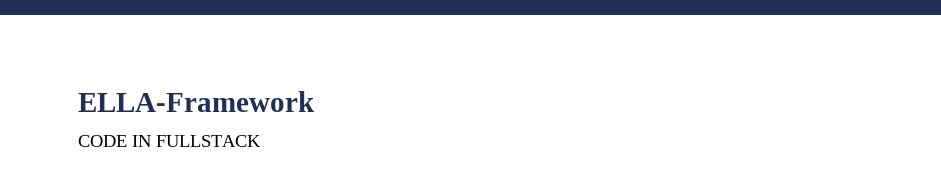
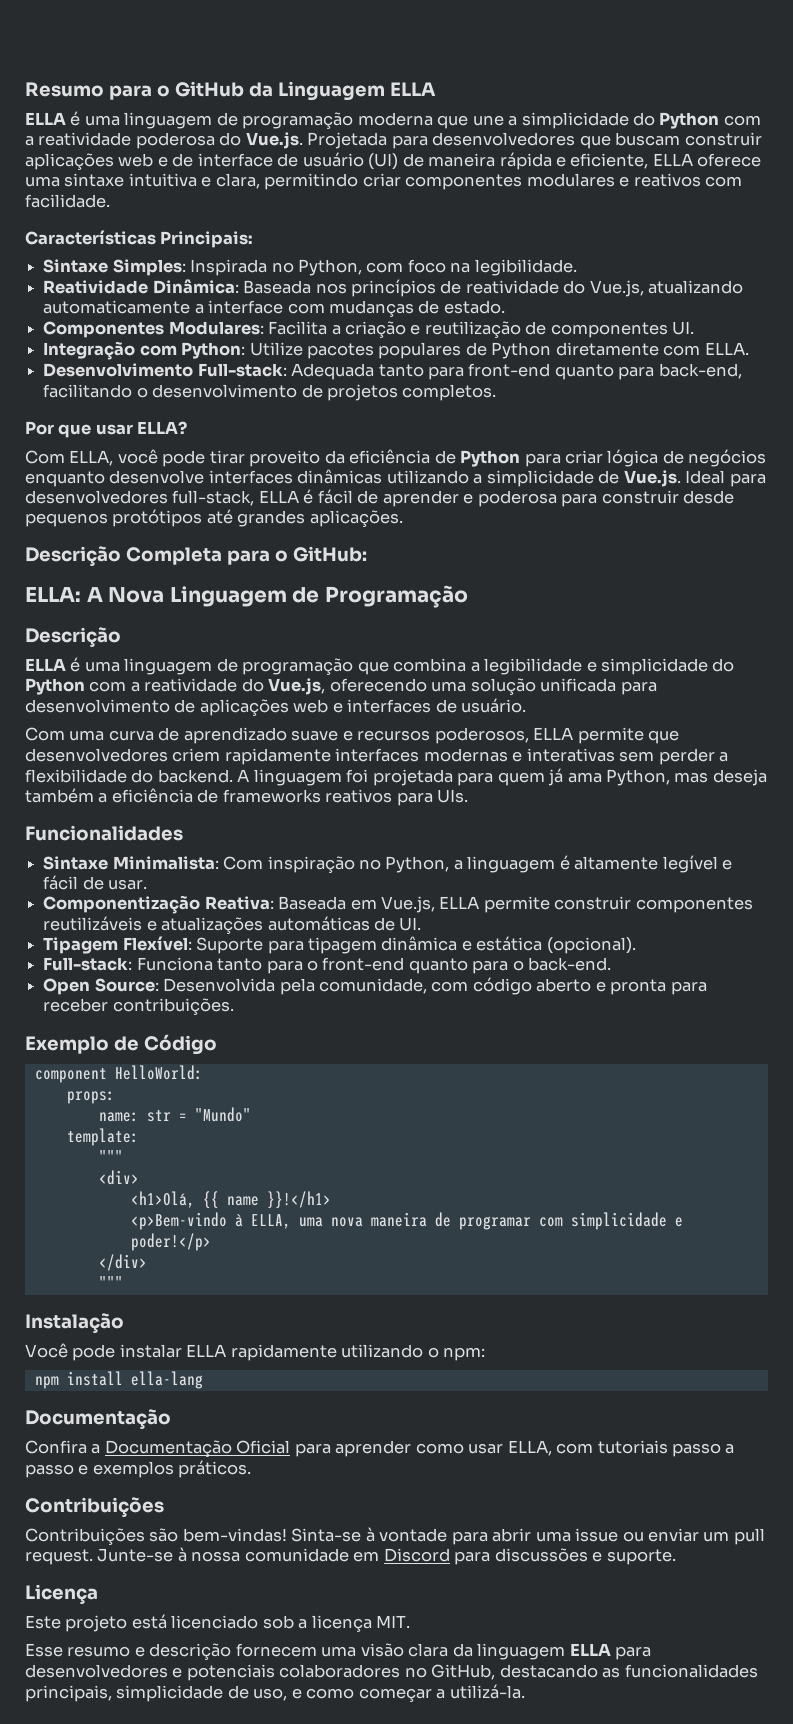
[78,91,315,112] [78,135,261,147] ELLA-Framework // CODE IN FULLSTACK -> [25,81,436,101] [25,111,761,129] [25,132,762,149] [25,152,762,170] [25,173,743,190] [25,194,110,208] [25,230,254,248] [43,259,577,276] [43,279,744,297] [43,300,505,317] [43,321,695,338] [43,341,749,360] [43,363,742,380] [43,384,497,401] [25,421,188,438] [25,449,767,467] [25,469,766,487] [25,489,735,507] [25,509,403,527] [25,546,367,566] [25,585,468,608] [25,627,121,647] [25,657,735,675] [25,678,657,695] [25,698,527,716] [25,727,680,744] [25,748,729,765] [25,768,767,786] [25,788,469,806] [25,825,183,841] [43,855,733,873] [43,875,148,890] [43,895,753,914] [43,916,422,934] [43,936,636,954] [43,957,612,974] [43,977,707,995] [43,998,234,1015] [25,1034,217,1055] [34,1065,203,1083] [66,1091,115,1104] [98,1107,251,1122] [66,1128,139,1146] [98,1150,123,1163] [98,1170,139,1185] [130,1191,331,1209] [130,1212,683,1230] [130,1233,211,1251] [98,1254,147,1271] [98,1276,123,1289] [25,1313,124,1333] [25,1343,486,1361] [34,1371,203,1389] [25,1409,171,1429] [25,1440,735,1457] [25,1460,252,1478] [25,1497,164,1517] [25,1527,765,1545] [25,1547,676,1565] [25,1584,98,1604] [25,1614,411,1632] [25,1643,652,1660] [25,1664,758,1681] [25,1684,525,1702] Resumo para o GitHub da Linguagem ELLA // ELLA é uma linguagem de programação moderna que une a simplicidade do Python com a reatividade poderosa do Vue.js. Projetada para desenvolvedores que buscam construir aplicações web e de interface de usuário (UI) de maneira rápida e eficiente, ELLA oferece uma sintaxe intuitiva e clara, permitindo criar componentes modulares e reativos com facilidade. // Características Principais: // Sintaxe Simples: Inspirada no Python, com foco na legibilidade. // Reatividade Dinâmica: Baseada nos princípios de reatividade do Vue.js, atualizando automaticamente a interface com mudanças de estado. // Componentes Modulares: Facilita a criação e reutilização de componentes UI. // Integração com Python: Utilize pacotes populares de Python diretamente com ELLA. // Desenvolvimento Full-stack: Adequada tanto para front-end quanto para back-end, facilitando o desenvolvimento de projetos completos. // Por que usar ELLA? // Com ELLA, você pode tirar proveito da eficiência de Python para criar lógica de negócios enquanto desenvolve interfaces dinâmicas utilizando a simplicidade de Vue.js. Ideal para desenvolvedores full-stack, ELLA é fácil de aprender e poderosa para construir desde pequenos protótipos até grandes aplicações. // Descrição Completa para o GitHub: // ELLA: A Nova Linguagem de Programação // Descrição // ELLA é uma linguagem de programação que combina a legibilidade e simplicidade do Python com a reatividade do Vue.js, oferecendo uma solução unificada para desenvolvimento de aplicações web e interfaces de usuário. // Com uma curva de aprendizado suave e recursos poderosos, ELLA permite que desenvolvedores criem rapidamente interfaces modernas e interativas sem perder a flexibilidade do backend. A linguagem foi projetada para quem já ama Python, mas deseja também a eficiência de frameworks reativos para UIs. // Funcionalidades // Sintaxe Minimalista: Com inspiração no Python, a linguagem é altamente legível e fácil de usar. // Componentização Reativa: Baseada em Vue.js, ELLA permite construir componentes reutilizáveis e atualizações automáticas de UI. // Tipagem Flexível: Suporte para tipagem dinâmica e estática (opcional). // Full-stack: Funciona tanto para o front-end quanto para o back-end. // Open Source: Desenvolvida pela comunidade, com código aberto e pronta para receber contribuições. // Exemplo de Código // component HelloWorld: // props: // name: str = "Mundo" // template: // """ // <div> // <h1>Olá, {{ name }}!</h1> // <p>Bem-vindo à ELLA, uma nova maneira de programar com simplicidade e poder!</p> // </div> // """ // Instalação // Você pode instalar ELLA rapidamente utilizando o npm: // npm install ella-lang // Documentação // Confira a Documentação Oficial para aprender como usar ELLA, com tutoriais passo a passo e exemplos práticos. // Contribuições // Contribuições são bem-vindas! Sinta-se à vontade para abrir uma issue ou enviar um pull request. Junte-se à nossa comunidade em Discord para discussões e suporte. // Licença // Este projeto está licenciado sob a licença MIT. // Esse resumo e descrição fornecem uma visão clara da linguagem ELLA para desenvolvedores e potenciais colaboradores no GitHub, destacando as funcionalidades principais, simplicidade de uso, e como começar a utilizá-la.

